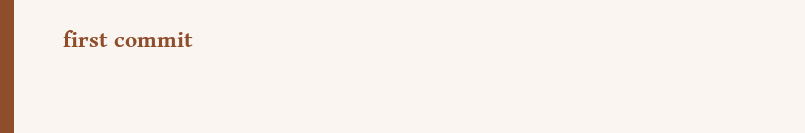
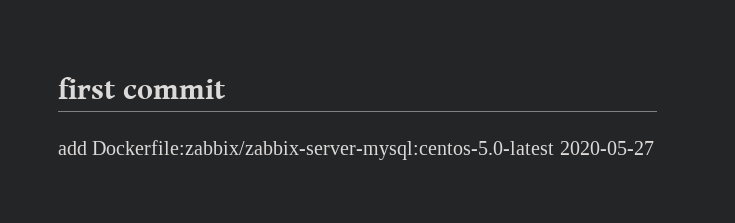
(194, 39) none -> [58,140,654,160] // add Dockerfile:zabbix/zabbix-server-mysql:centos-5.0-latest 2020-05-27

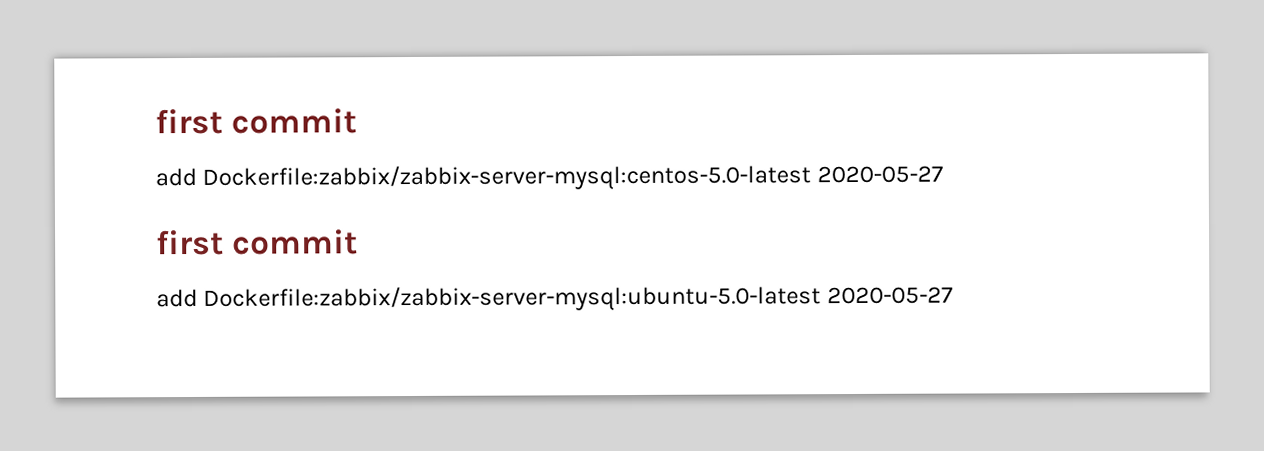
(654, 148) none -> [156,229,359,256] [156,285,953,312] // first commit // add Dockerfile:zabbix/zabbix-server-mysql:ubuntu-5.0-latest 2020-05-27

